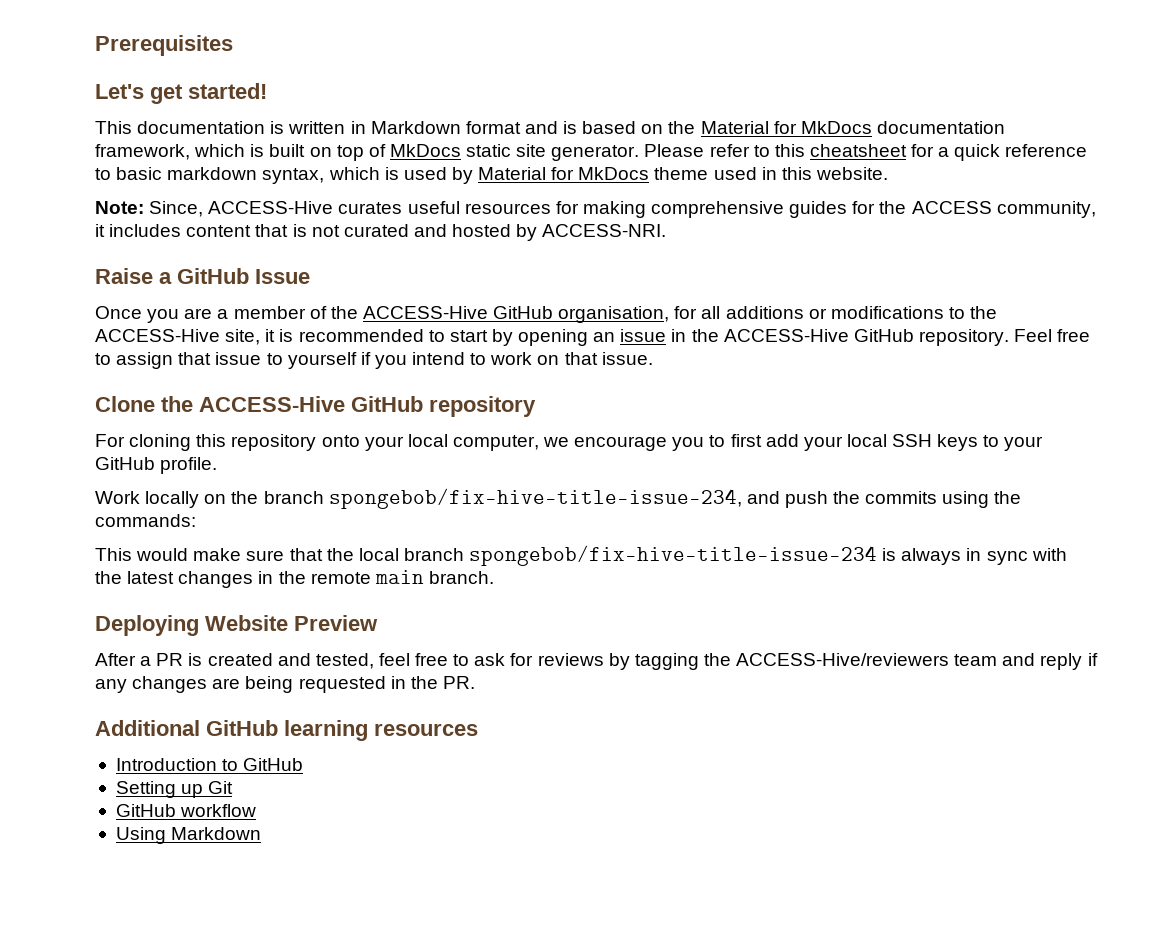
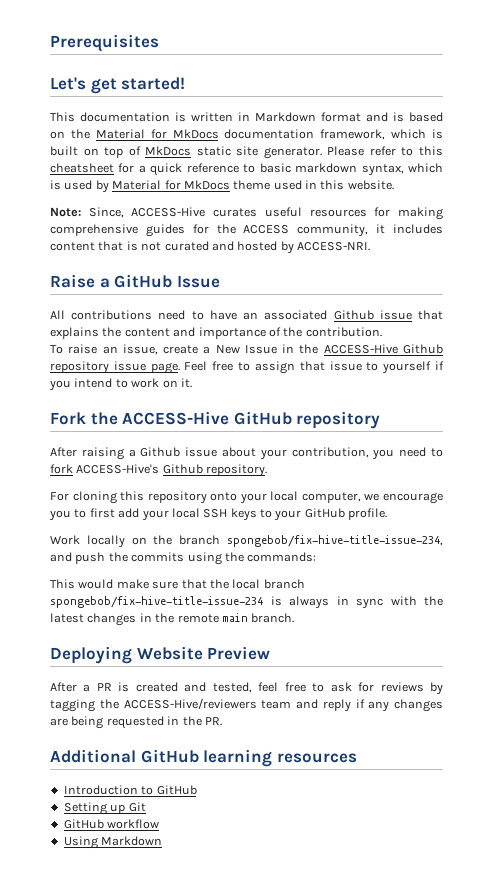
[95,306,998,323] [95,329,1009,346] Once you are a member of the ACCESS-Hive GitHub organisation, for all additions or modifications to the ACCESS-Hive site, it is recommended to start by opening an issue in the ACCESS-Hive GitHub repository. -> [50,310,444,320] [50,327,382,339] [50,344,443,355] [50,361,180,374] All contributions need to have an associated Github issue that explains the content and importance of the contribution. // To raise an issue, create a New Issue in the ACCESS-Hive Github repository issue page.
[564,352,653,365] [95,396,155,412] that issue. // Clone -> [180,378,192,388] [50,412,86,425] it. // Fork
(536, 406) none -> [50,447,444,460] [50,464,268,477] // After raising a Github issue about your contribution, you need to fork ACCESS-Hive's Github repository.

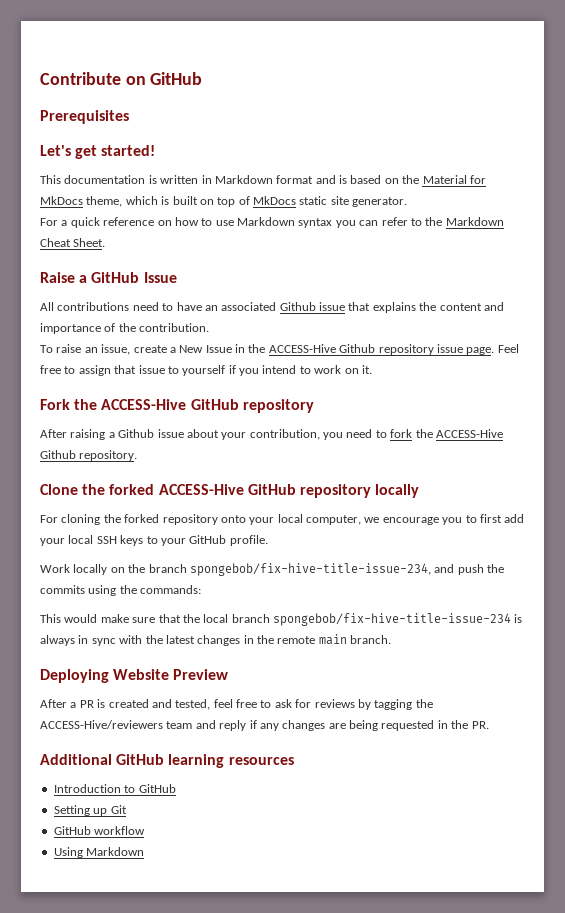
(50, 43) none -> [40,72,203,85] Contribute on GitHub //
[224,129,386,140] documentation framework, -> [86,196,123,207] theme,
[327,146,443,156] [50,163,444,176] [50,180,394,193] [50,207,444,220] [50,224,443,237] [50,241,370,254] Please refer to this cheatsheet for a quick reference to basic markdown syntax, which is used by Material for MkDocs theme used in this website. // Note: Since, ACCESS-Hive curates useful resources for making comprehensive guides for the ACCESS community, it includes content that is not curated and hosted by ACCESS-NRI. -> [40,217,504,228] [40,238,106,247] // For a quick reference on how to use Markdown syntax you can refer to the Markdown Cheat Sheet.
[76,464,160,474] ACCESS-Hive's -> [415,429,503,438] the ACCESS-Hive
(268, 470) none -> [40,484,420,498] // Clone the forked ACCESS-Hive GitHub repository locally
[120,491,145,501] this -> [103,514,160,523] the forked

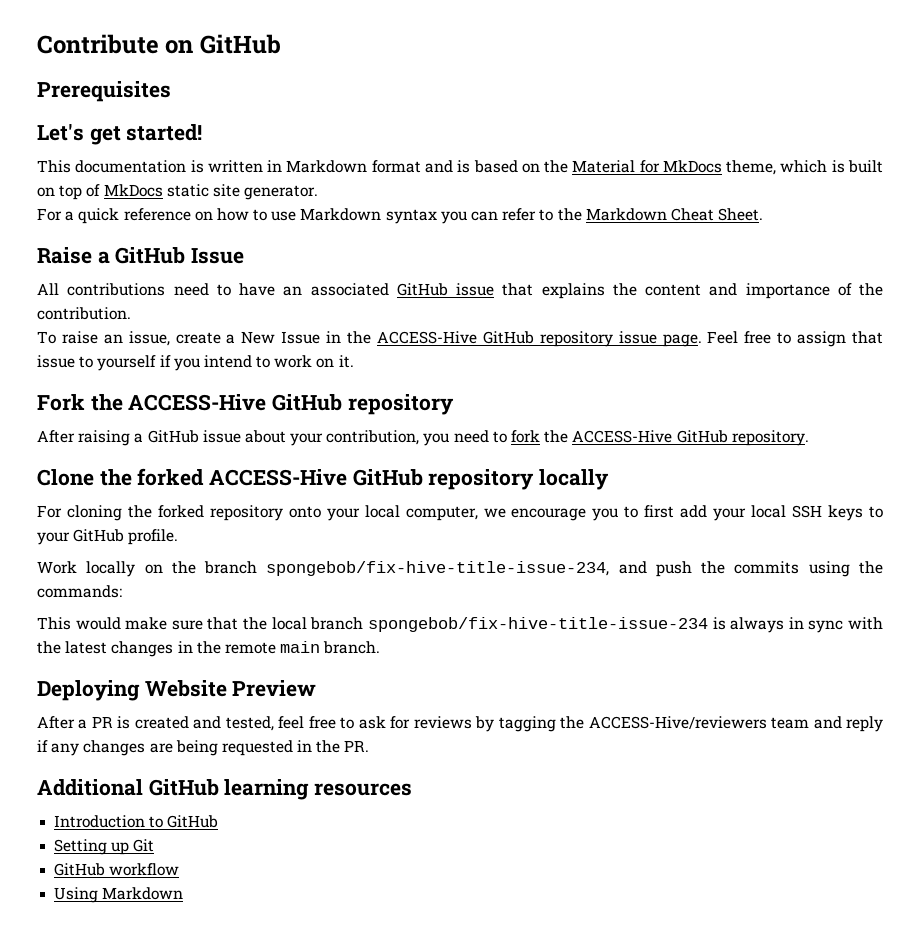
[279,302,316,311] Github -> [396,283,448,296] GitHub
[339,344,376,353] Github -> [482,331,534,344] GitHub
[118,429,155,438] Github -> [147,430,199,443] GitHub
[40,450,76,459] Github -> [676,430,728,443] GitHub

